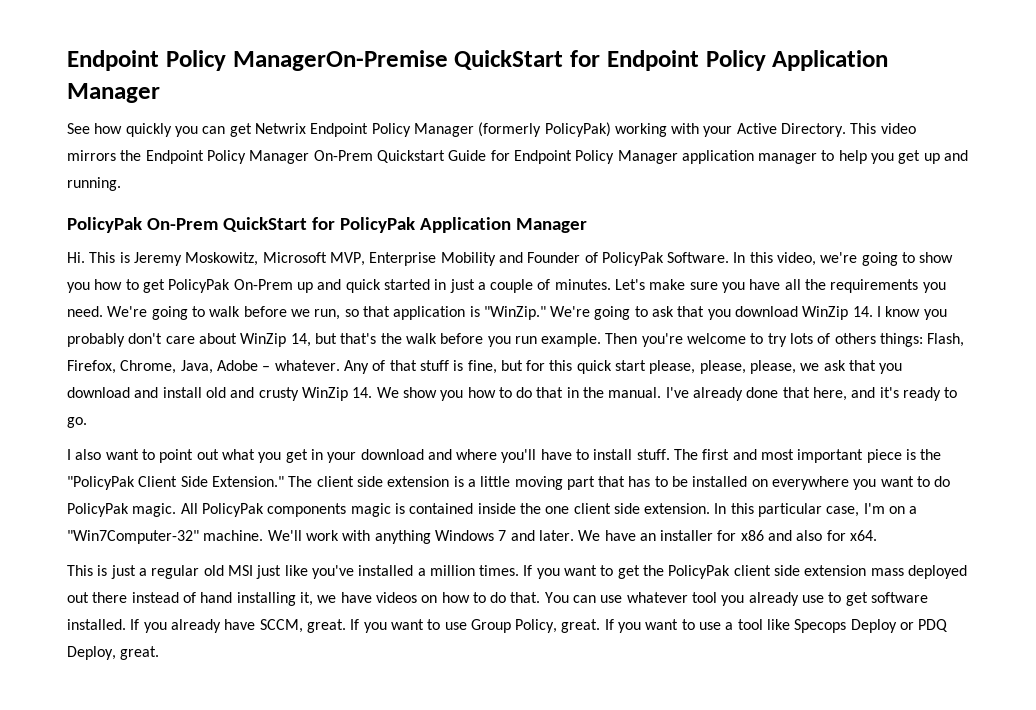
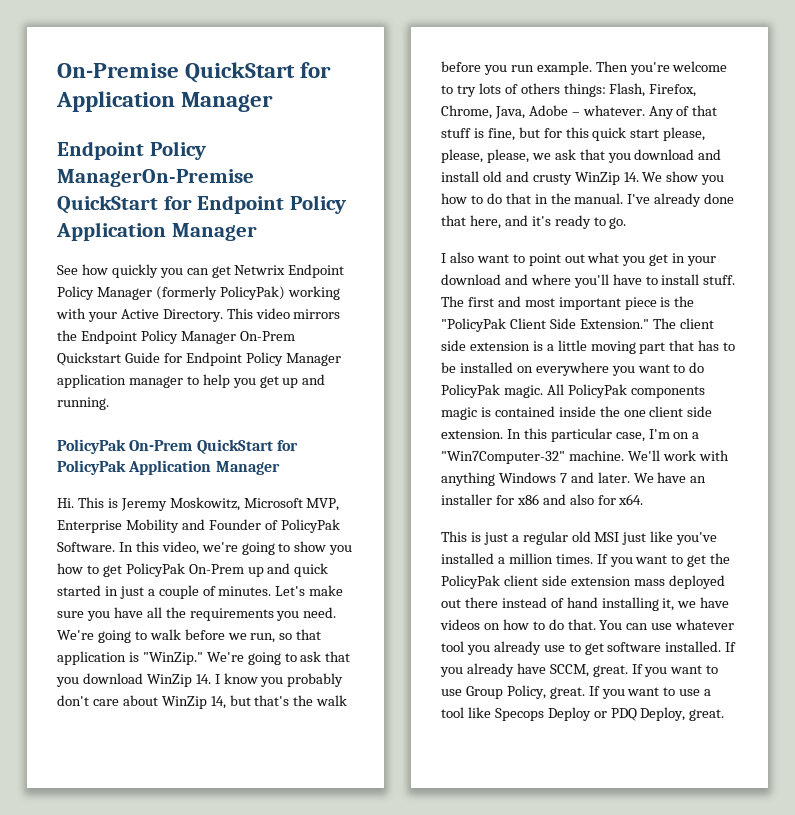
(67, 60) none -> [57,62,332,83] [56,91,274,112] On-Premise QuickStart for Application Manager //

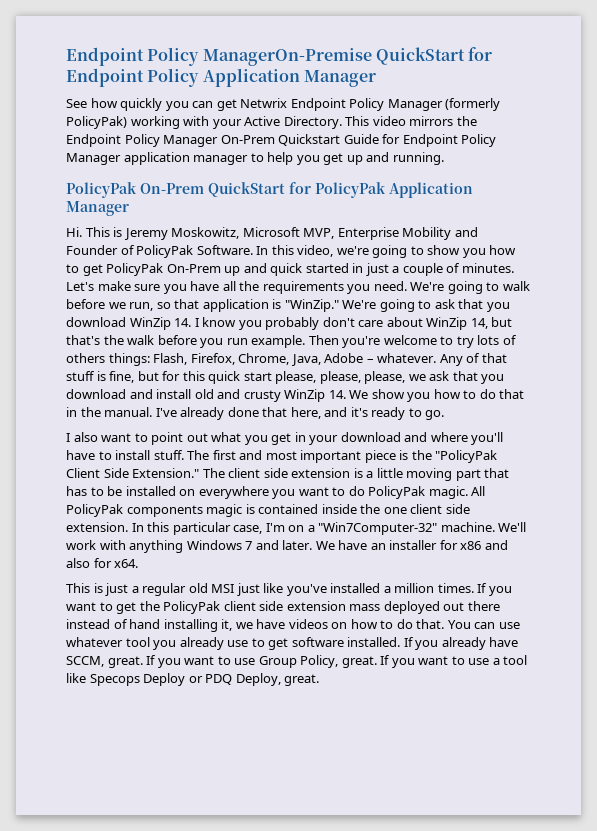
[57,62,332,83] [56,91,274,112] On-Premise QuickStart for Application Manager // -> (66, 56) none

